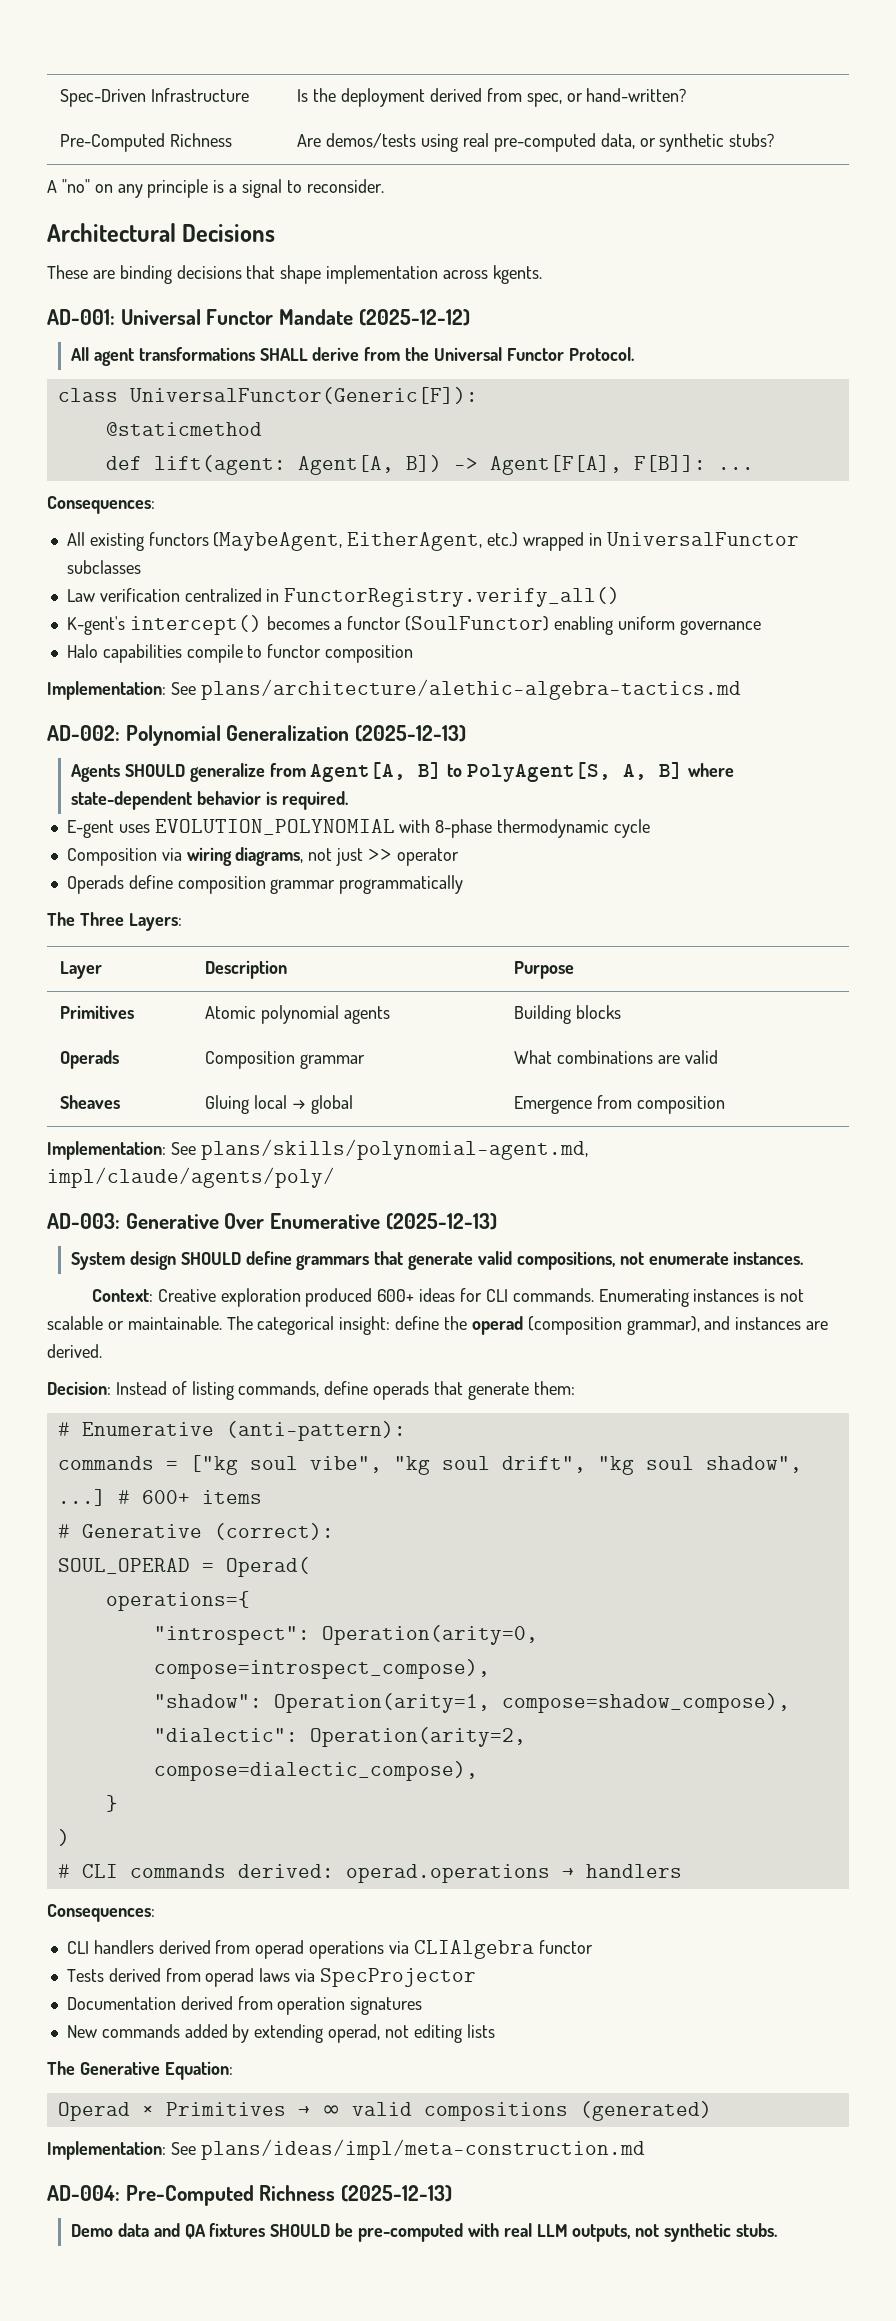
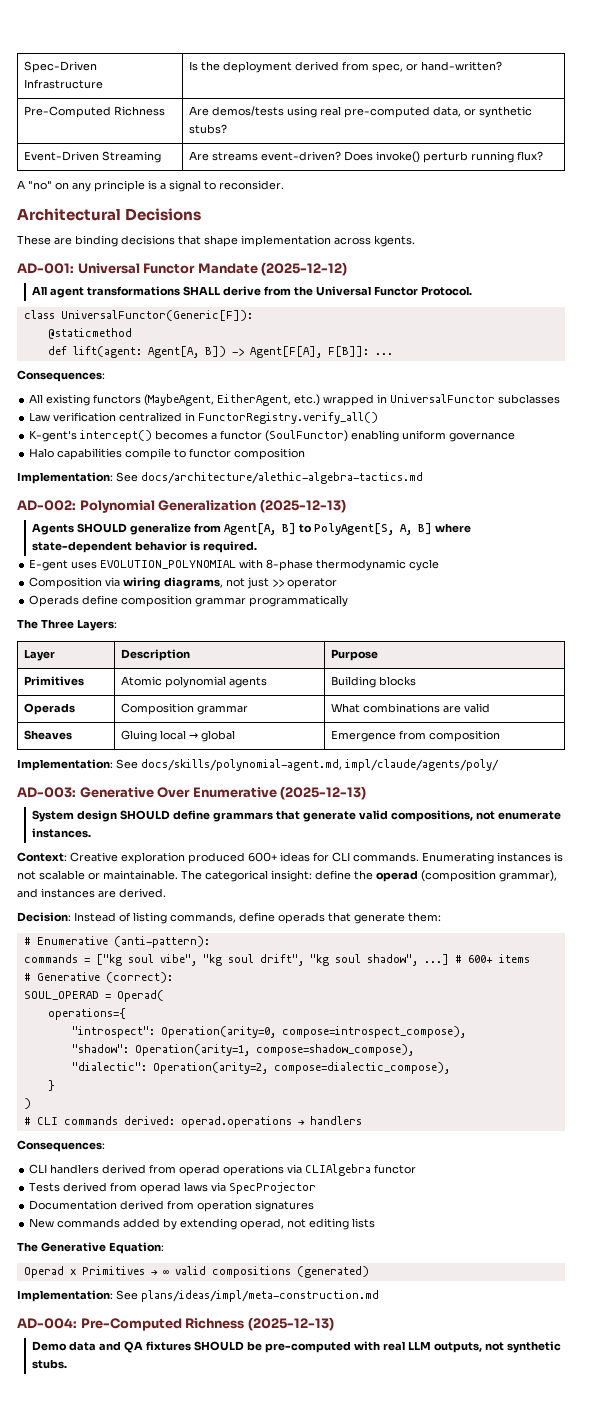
(775, 140) none -> [24,151,162,163] [189,151,544,163] // Event-Driven Streaming | Are streams event-driven? Does invoke() perturb running flux?
[200,679,741,700] plans/architecture/alethic-algebra-tactics.md -> [141,472,423,484] docs/architecture/alethic-algebra-tactics.md
[200,1139,588,1160] plans/skills/polynomial-agent.md, -> [141,759,342,771] docs/skills/polynomial-agent.md,

